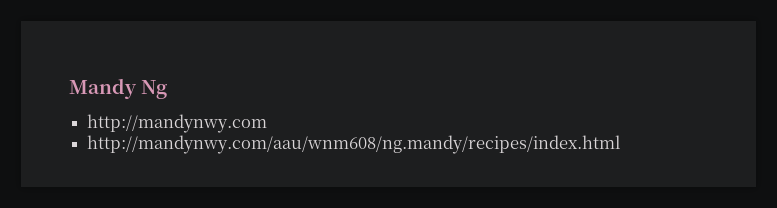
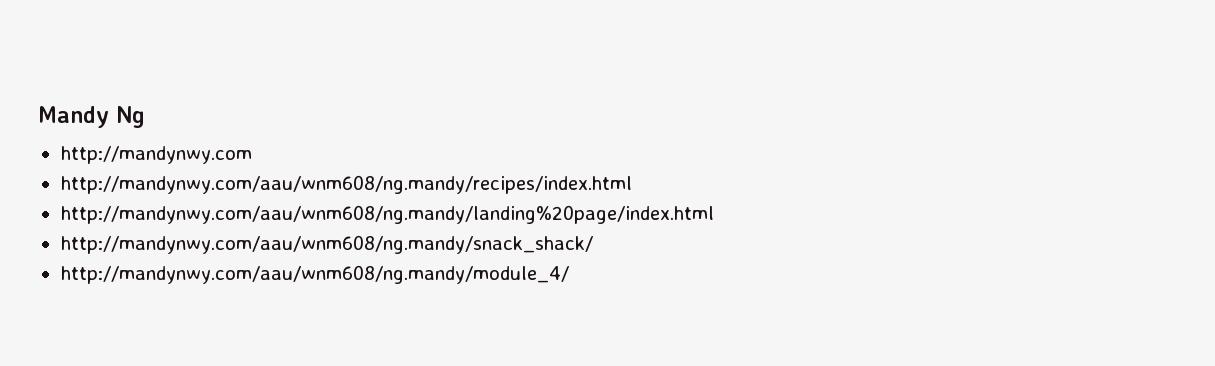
(622, 144) none -> [60,205,714,224] [60,235,593,254] [60,265,569,284] // http://mandynwy.com/aau/wnm608/ng.mandy/landing%20page/index.html // http://mandynwy.com/aau/wnm608/ng.mandy/snack_shack/ // http://mandynwy.com/aau/wnm608/ng.mandy/module_4/

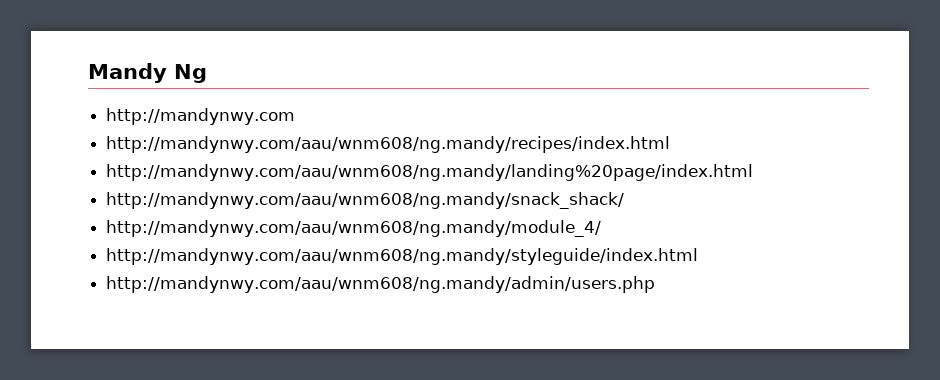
(569, 274) none -> [106,248,699,265] [106,276,656,293] // http://mandynwy.com/aau/wnm608/ng.mandy/styleguide/index.html // http://mandynwy.com/aau/wnm608/ng.mandy/admin/users.php

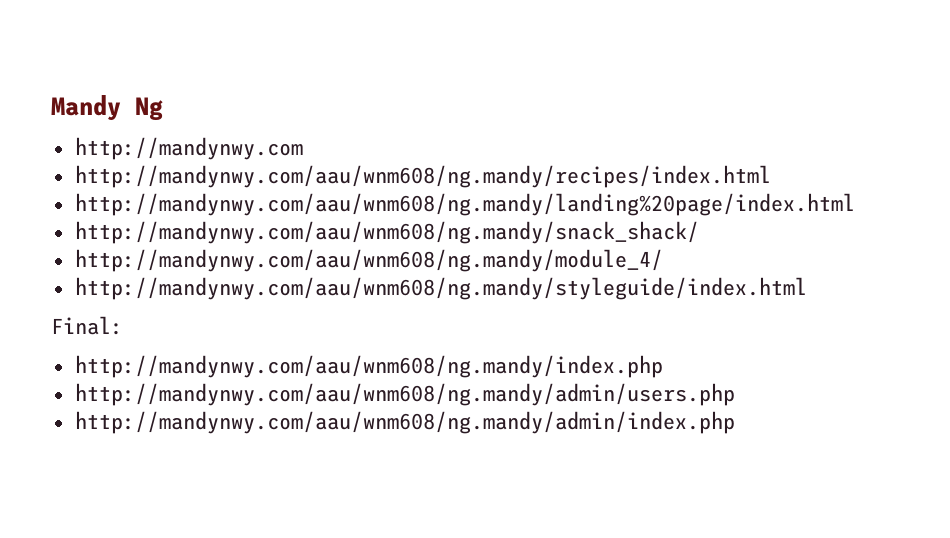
(699, 256) none -> [51,316,123,335] [74,355,663,378] // Final: // http://mandynwy.com/aau/wnm608/ng.mandy/index.php
(656, 284) none -> [74,411,735,434] // http://mandynwy.com/aau/wnm608/ng.mandy/admin/index.php

